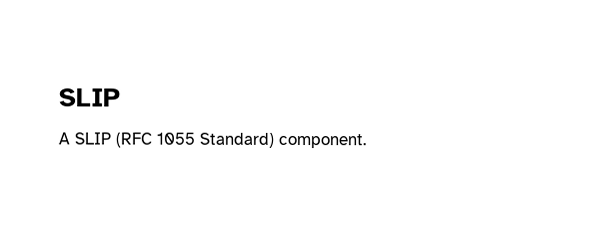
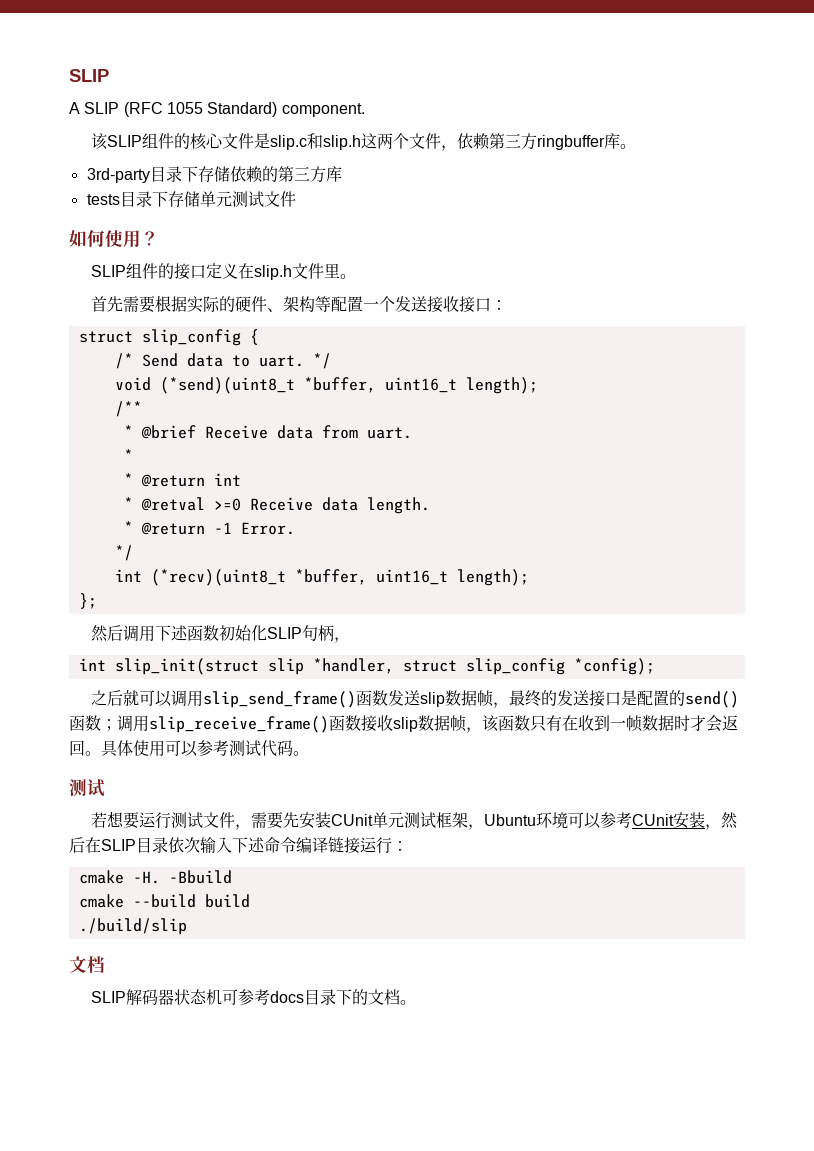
(366, 141) none -> [90,133,636,151] [86,166,342,183] [86,191,296,207] [69,230,159,248] [90,263,356,280] [90,295,507,313] [78,329,259,346] [114,353,331,369] [114,377,538,394] [114,401,142,417] [123,425,412,439] [123,449,133,462] [123,473,241,487] [123,497,430,514] [123,521,295,535] [114,545,133,561] [114,569,529,586] [78,593,97,609] [90,625,350,643] [78,658,655,675] [90,690,739,708] [69,715,738,733] [69,740,309,757] [69,779,105,797] [90,811,738,830] [69,837,408,854] [78,870,232,884] [78,894,250,908] [78,918,187,935] [69,956,105,973] [90,989,416,1005] // 该SLIP组件的核心文件是slip.c和slip.h这两个文件，依赖第三方ringbuffer库。 // 3rd-party目录下存储依赖的第三方库 // tests目录下存储单元测试文件 // 如何使用？ // SLIP组件的接口定义在slip.h文件里。 // 首先需要根据实际的硬件、架构等配置一个发送接收接口： // struct slip_config { // /* Send data to uart. */ // void (*send)(uint8_t *buffer, uint16_t length); // /** // * @brief Receive data from uart. // * // * @return int // * @retval >=0 Receive data length. // * @return -1 Error. // */ // int (*recv)(uint8_t *buffer, uint16_t length); // }; // 然后调用下述函数初始化SLIP句柄， // int slip_init(struct slip *handler, struct slip_config *config); // 之后就可以调用slip_send_frame()函数发送slip数据帧，最终的发送接口是配置的send()函数；调用slip_receive_frame()函数接收slip数据帧，该函数只有在收到一帧数据时才会返回。具体使用可以参考测试代码。 // 测试 // 若想要运行测试文件，需要先安装CUnit单元测试框架，Ubuntu环境可以参考CUnit安装，然后在SLIP目录依次输入下述命令编译链接运行： // cmake -H. -Bbuild // cmake --build build // ./build/slip // 文档 // SLIP解码器状态机可参考docs目录下的文档。

